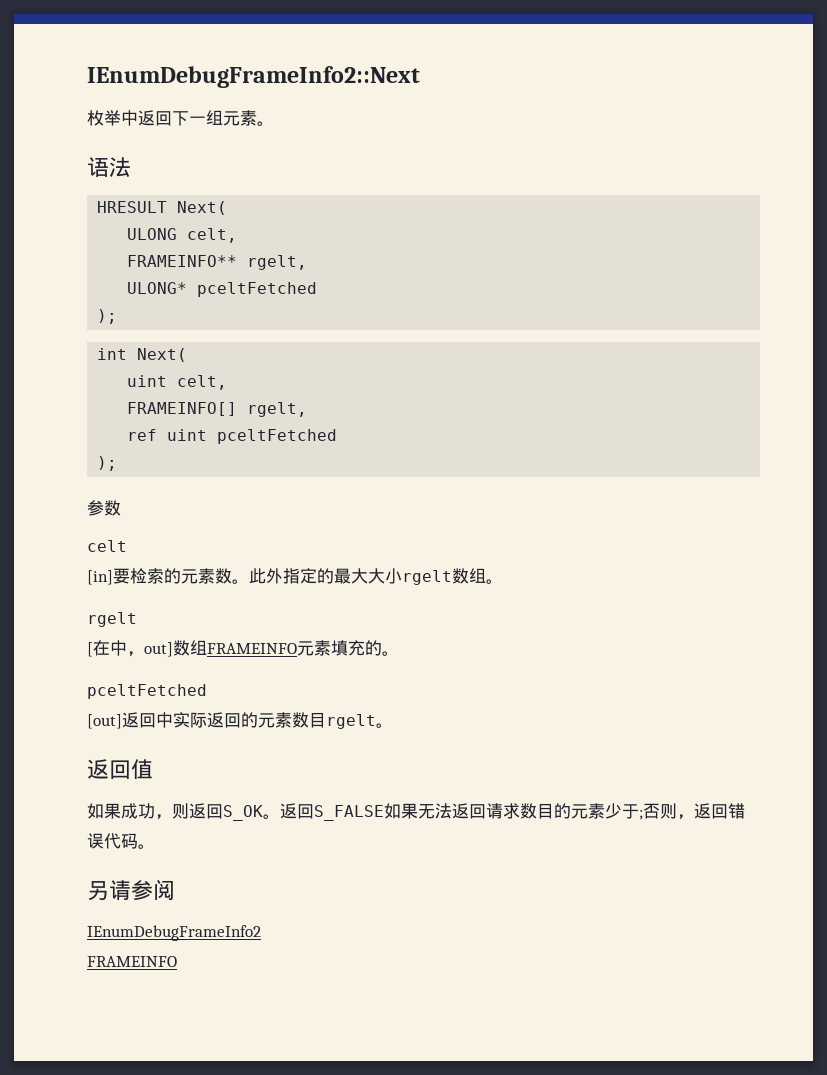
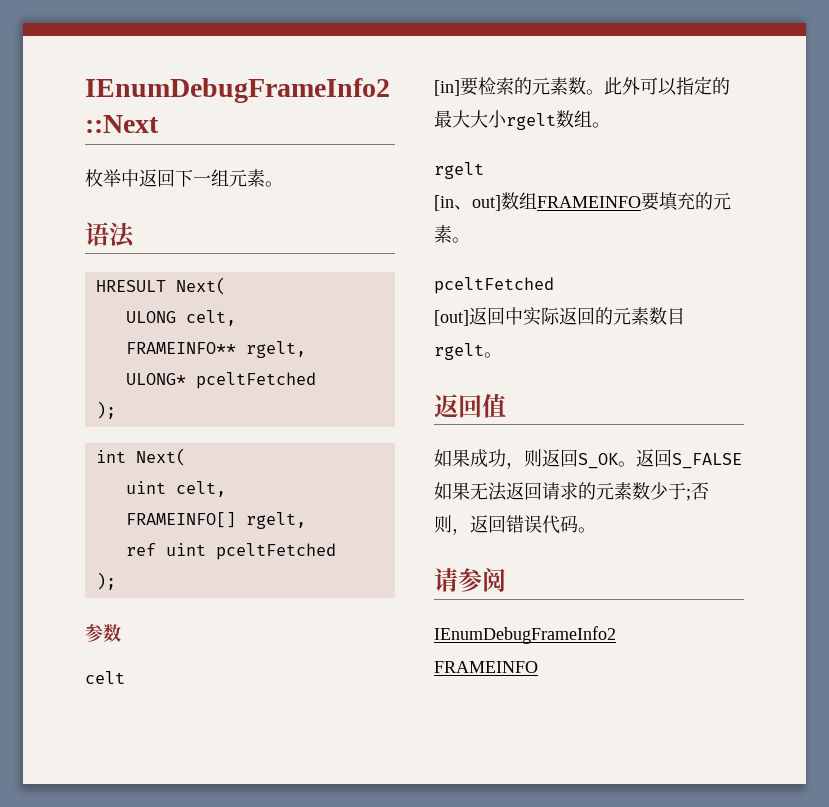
(283, 576) none -> [640,77,677,96] 可以
[87,640,144,657] [在中， -> [434,195,472,211] [in、
[297,640,382,656] 元素填充的 -> [641,192,731,211] [434,225,452,243] 要填充的元素
[520,803,605,819] 数目的元素 -> [578,482,650,500] 的元素数
[87,881,109,901] 另 -> (596, 530) none

